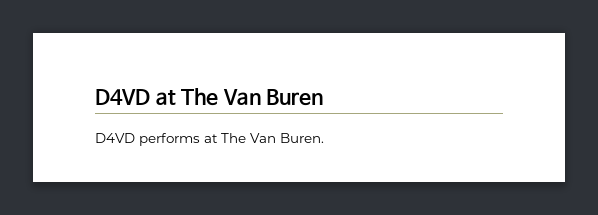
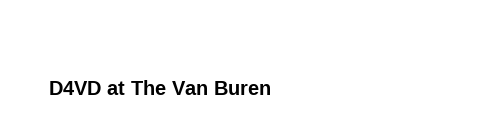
[95,133,324,146] // D4VD performs at The Van Buren. -> (271, 88) none

